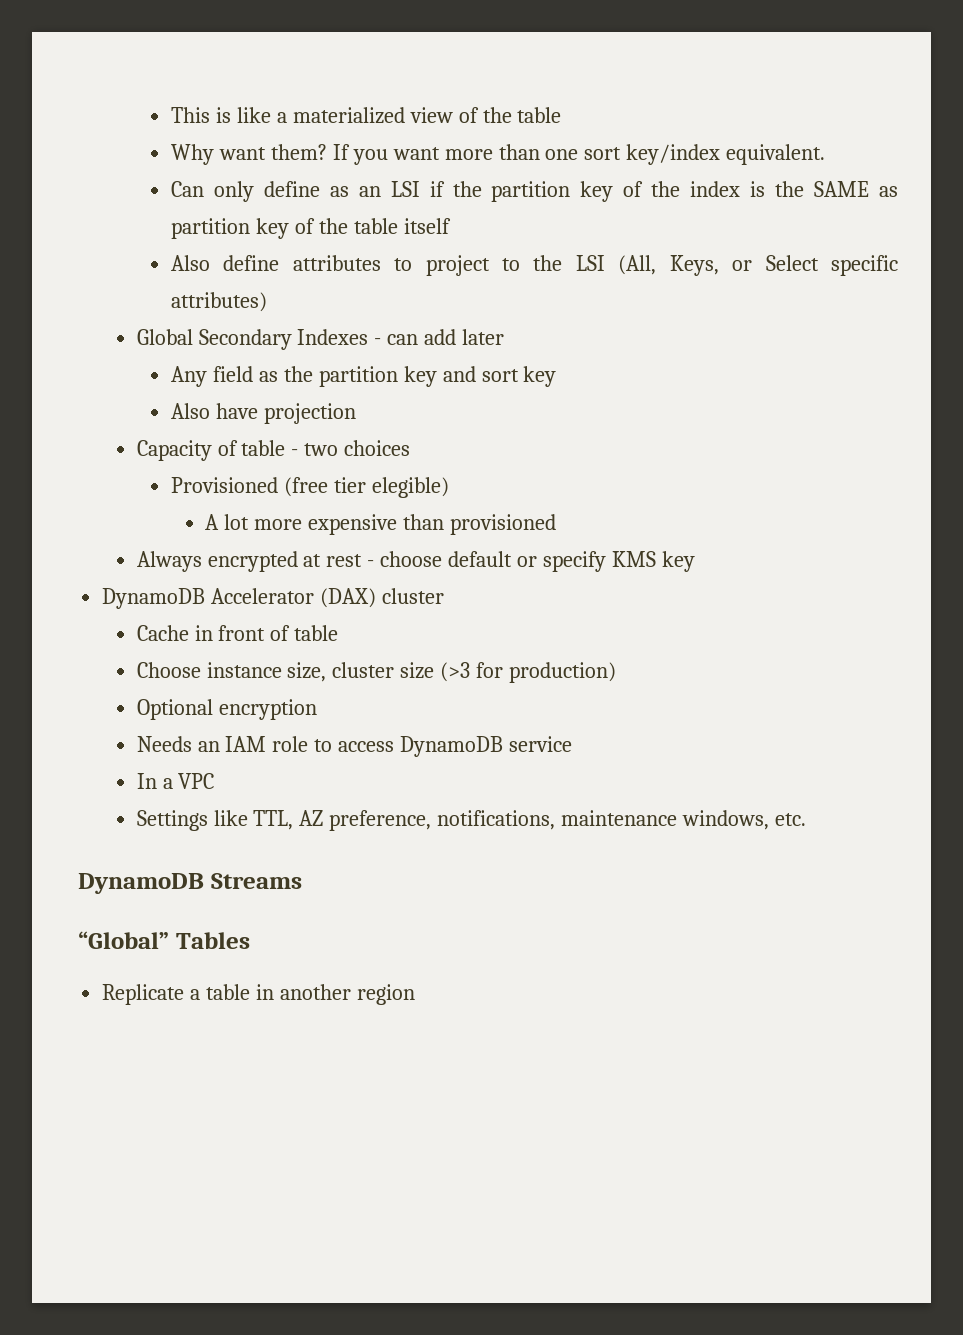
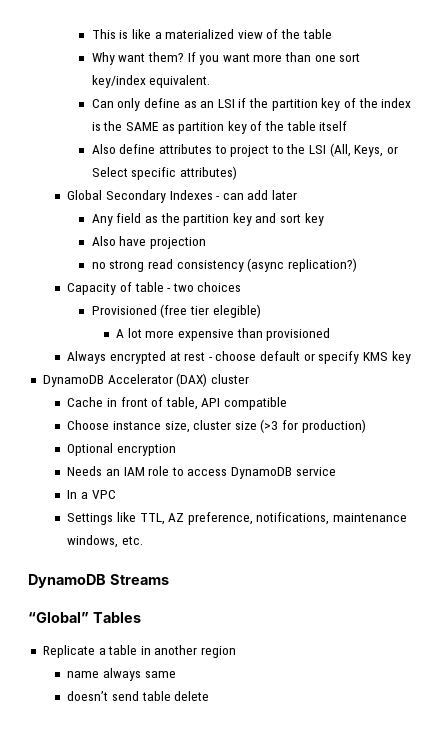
(356, 413) none -> [91,258,357,272] // no strong read consistency (async replication?)
[294,625,339,641] table -> [165,397,288,410] table, API compatible
(415, 994) none -> [67,668,176,681] [67,691,210,701] // name always same // doesn’t send table delete

